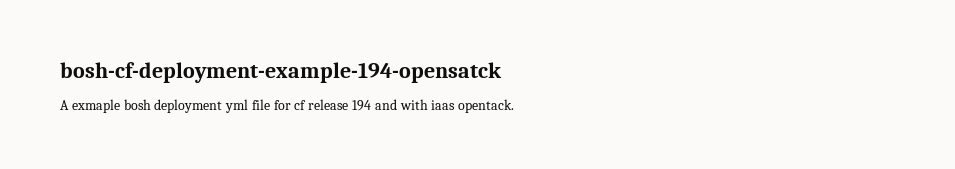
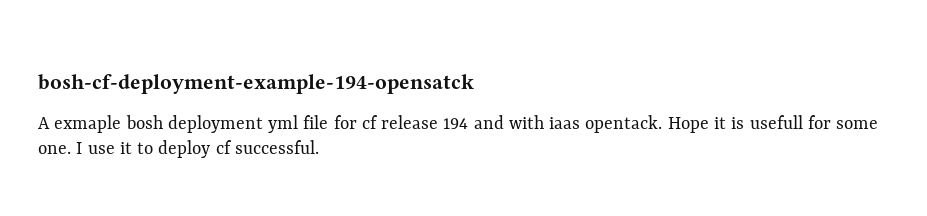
(515, 106) none -> [667,115,879,133] [38,140,319,158] Hope it is usefull for some one. I use it to deploy cf successful.

